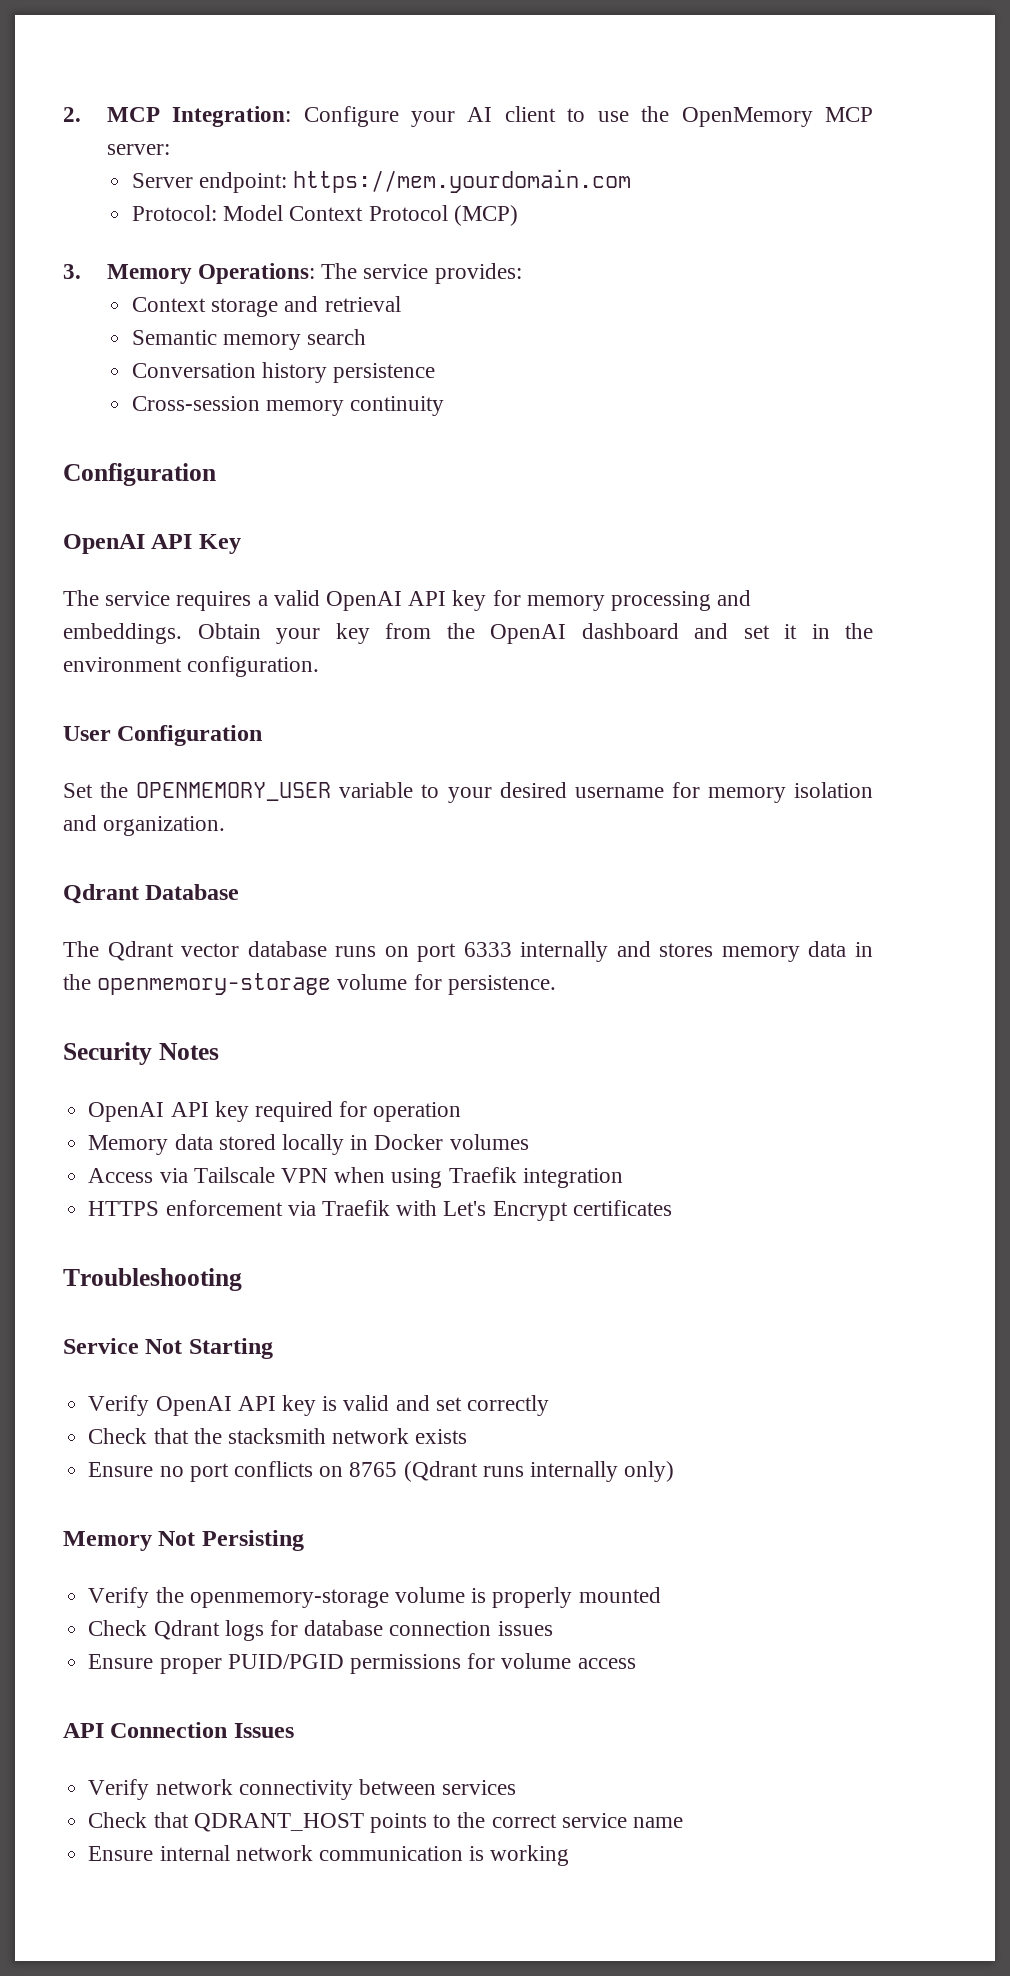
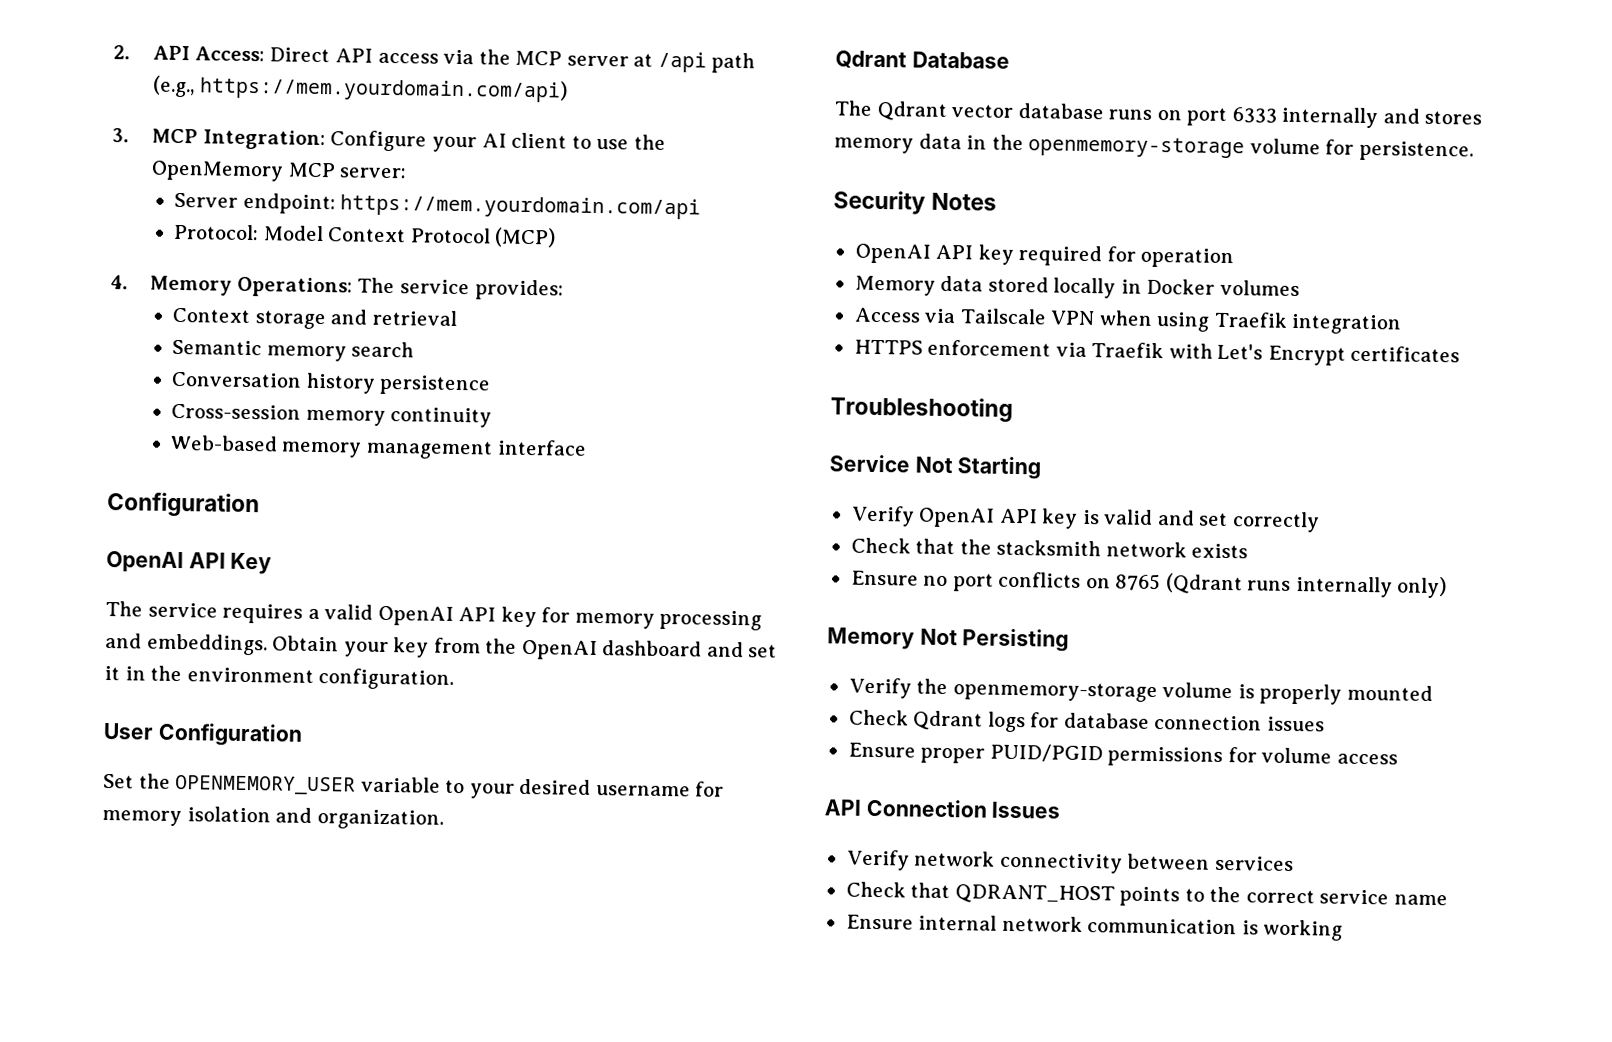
(81, 114) none -> [153,45,756,74] [153,75,568,103] [112,128,129,143] API Access: Direct API access via the MCP server at /api path (e.g., https://mem.yourdomain.com/api) // 3.
[293,169,632,193] https://mem.yourdomain.com -> [340,194,702,220] https://mem.yourdomain.com/api
[63,264,81,279] 3. -> [110,275,128,290] 4.
(445, 406) none -> [169,434,587,460] // Web-based memory management interface

